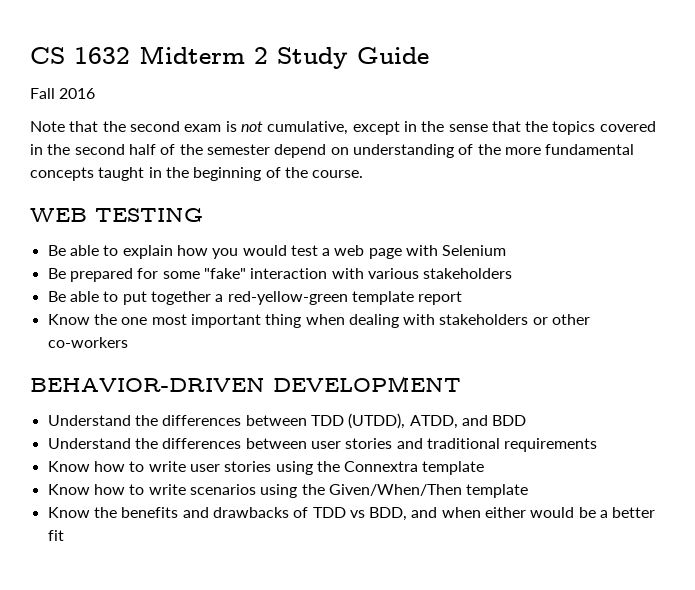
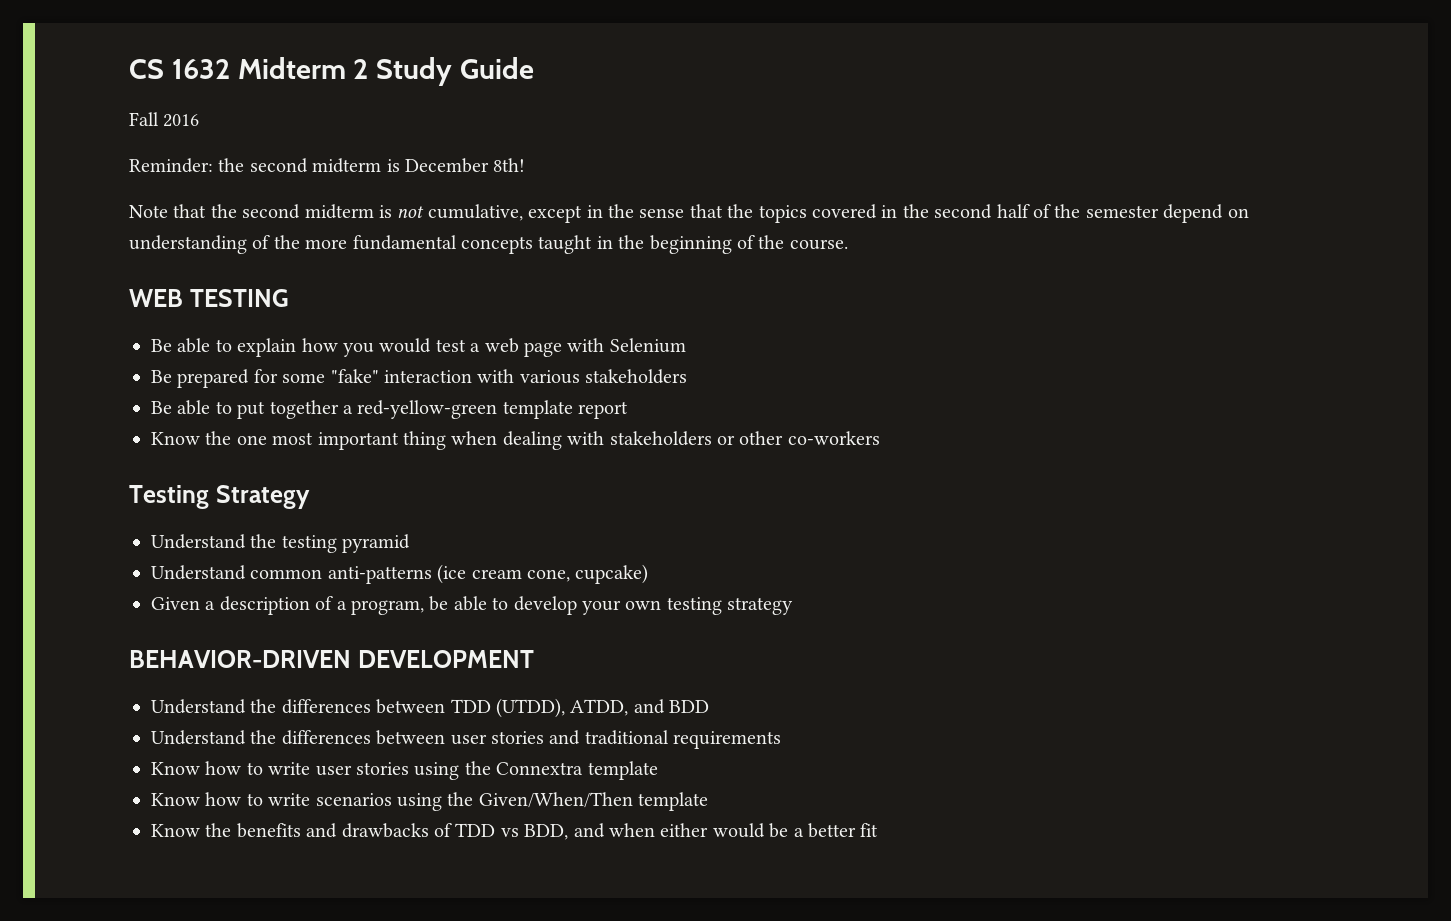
(96, 93) none -> [129,158,526,173] // Reminder: the second midterm is December 8th!
[184,124,222,132] exam -> [304,204,374,219] midterm
(128, 342) none -> [129,485,310,509] [151,534,411,553] [151,564,649,584] [151,596,794,615] // Testing Strategy // Understand the testing pyramid // Understand common anti-patterns (ice cream cone, cupcake) // Given a description of a program, be able to develop your own testing strategy

